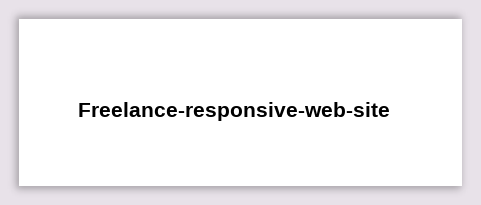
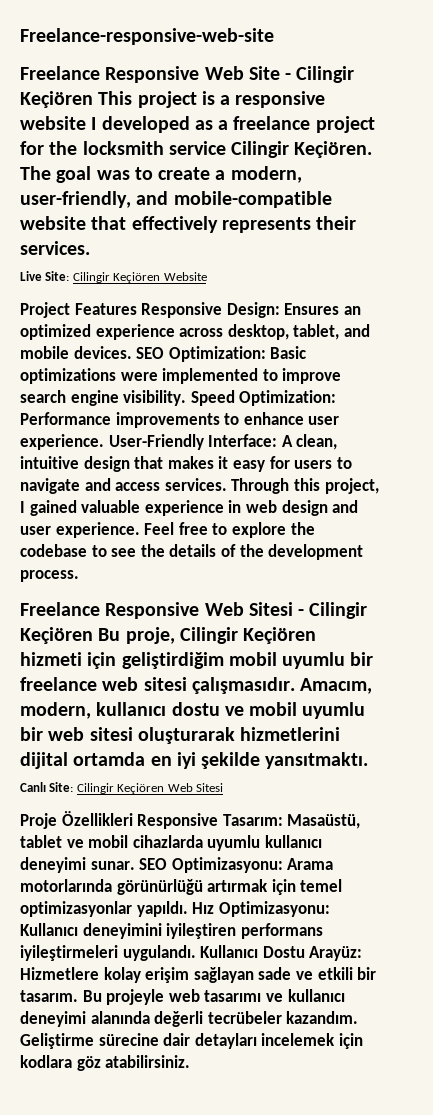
(390, 111) none -> [20,66,355,83] [20,91,326,108] [20,116,375,133] [20,141,373,158] [20,166,302,183] [20,191,332,208] [20,216,357,233] [20,241,90,255] [20,271,207,283] [20,302,361,318] [20,324,370,340] [20,346,307,362] [20,368,342,384] [20,390,337,406] [20,412,340,428] [20,434,338,450] [20,456,352,472] [20,478,379,494] [20,500,359,516] [20,522,315,538] [20,544,364,560] [20,570,79,582] [20,602,368,619] [20,627,317,644] [20,652,374,669] [20,677,373,694] [20,702,366,719] [20,727,341,744] [20,752,369,769] [20,782,223,794] [20,811,361,829] [20,835,322,851] [20,857,334,873] [20,879,343,895] [20,901,330,917] [20,923,323,939] [20,945,363,961] [20,967,377,983] [20,989,345,1005] [20,1011,359,1027] [20,1033,363,1049] [20,1055,191,1071] // Freelance Responsive Web Site - Cilingir Keçiören This project is a responsive website I developed as a freelance project for the locksmith service Cilingir Keçiören. The goal was to create a modern, user-friendly, and mobile-compatible website that effectively represents their services. // Live Site: Cilingir Keçiören Website // Project Features Responsive Design: Ensures an optimized experience across desktop, tablet, and mobile devices. SEO Optimization: Basic optimizations were implemented to improve search engine visibility. Speed Optimization: Performance improvements to enhance user experience. User-Friendly Interface: A clean, intuitive design that makes it easy for users to navigate and access services. Through this project, I gained valuable experience in web design and user experience. Feel free to explore the codebase to see the details of the development process. // Freelance Responsive Web Sitesi - Cilingir Keçiören Bu proje, Cilingir Keçiören hizmeti için geliştirdiğim mobil uyumlu bir freelance web sitesi çalışmasıdır. Amacım, modern, kullanıcı dostu ve mobil uyumlu bir web sitesi oluşturarak hizmetlerini dijital ortamda en iyi şekilde yansıtmaktı. // Canlı Site: Cilingir Keçiören Web Sitesi // Proje Özellikleri Responsive Tasarım: Masaüstü, tablet ve mobil cihazlarda uyumlu kullanıcı deneyimi sunar. SEO Optimizasyonu: Arama motorlarında görünürlüğü artırmak için temel optimizasyonlar yapıldı. Hız Optimizasyonu: Kullanıcı deneyimini iyileştiren performans iyileştirmeleri uygulandı. Kullanıcı Dostu Arayüz: Hizmetlere kolay erişim sağlayan sade ve etkili bir tasarım. Bu projeyle web tasarımı ve kullanıcı deneyimi alanında değerli tecrübeler kazandım. Geliştirme sürecine dair detayları incelemek için kodlara göz atabilirsiniz.

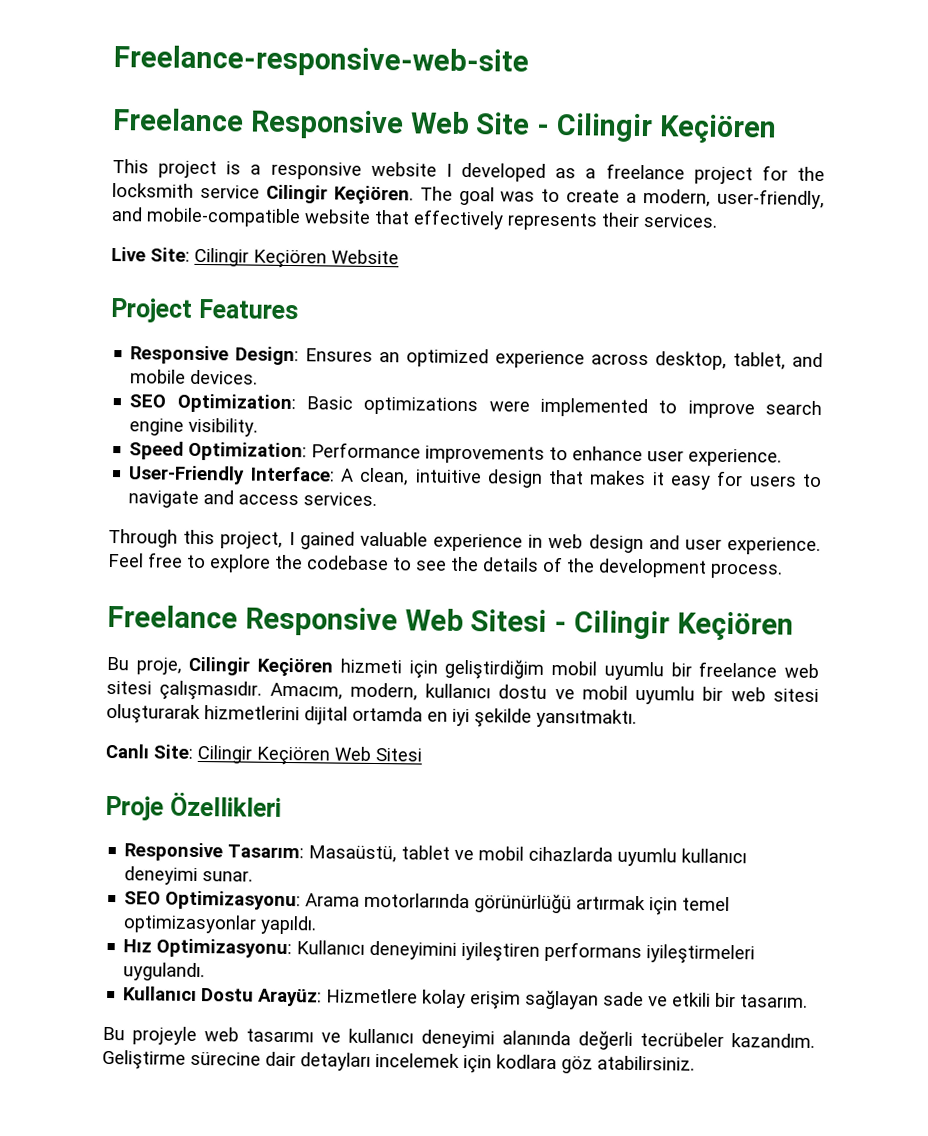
(93, 99) none -> (777, 129) //
(137, 309) none -> (299, 309) //
(132, 352) none -> (259, 377) //
(187, 398) none -> (259, 427) //
(104, 442) none -> (783, 457) //
(227, 484) none -> (378, 499) //
(93, 635) none -> (794, 626) //
(133, 818) none -> (282, 804) //
(135, 865) none -> (254, 876) //
(188, 909) none -> (318, 925) //
(196, 953) none -> (206, 972) //
(78, 996) none -> (809, 1001) //

